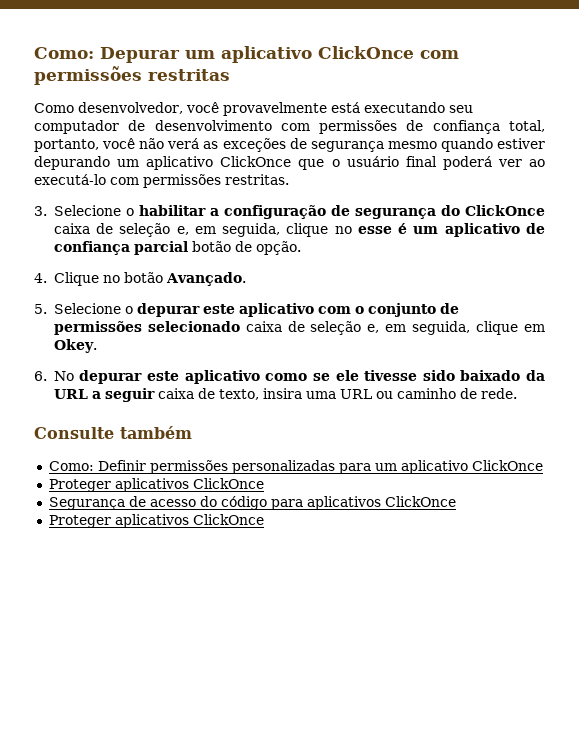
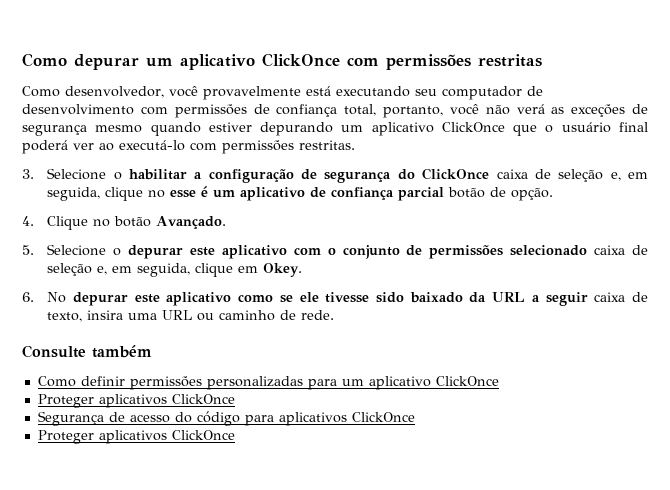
[34,47,180,63] Como: Depurar -> [22,53,139,70] Como depurar
[48,460,146,471] Como: Definir -> [37,376,125,387] Como definir

